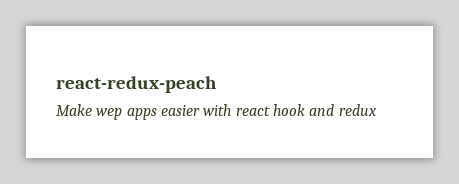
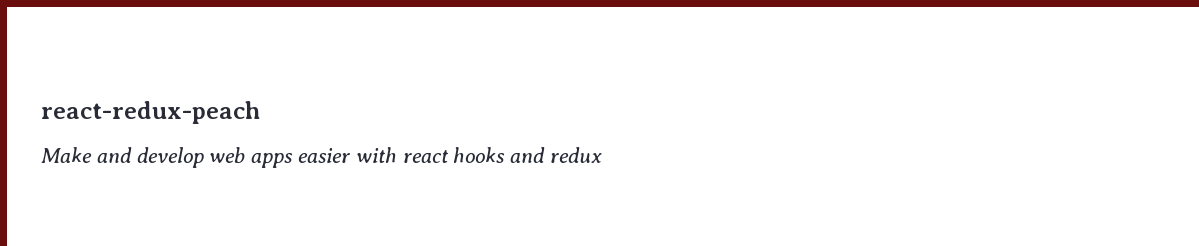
[96,108,123,120] wep -> [96,147,246,168] and develop web
[272,104,305,116] hook -> [453,147,506,163] hooks

